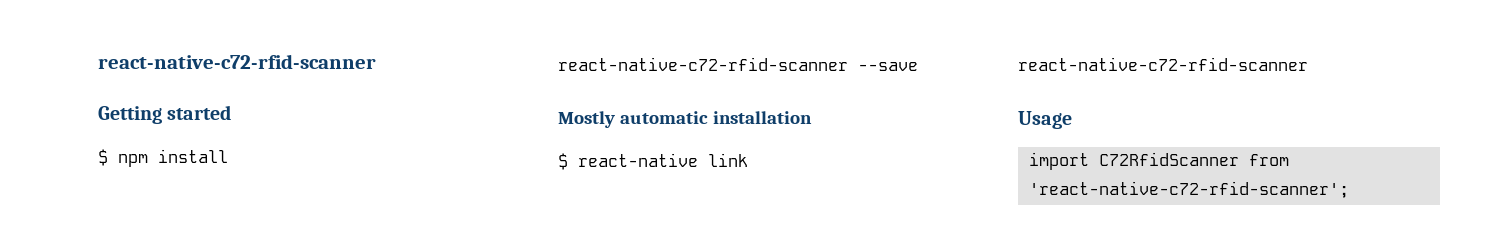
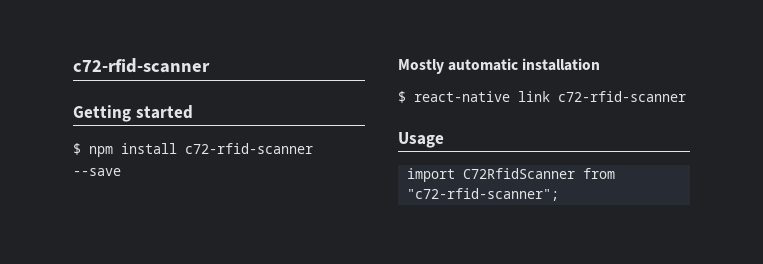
[98,54,376,69] react-native-c72-rfid-scanner -> [73,58,210,73] c72-rfid-scanner
[558,57,848,71] react-native-c72-rfid-scanner -> [185,143,313,154] c72-rfid-scanner
[1018,57,1308,71] react-native-c72-rfid-scanner -> [558,91,686,102] c72-rfid-scanner
[1029,181,1350,198] 'react-native-c72-rfid-scanner'; -> [406,188,559,201] "c72-rfid-scanner";

